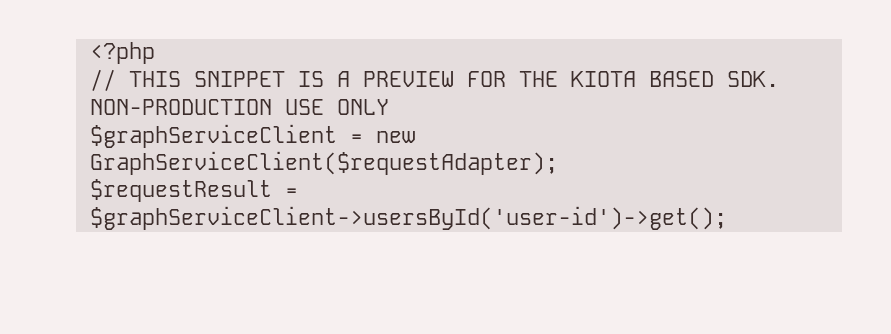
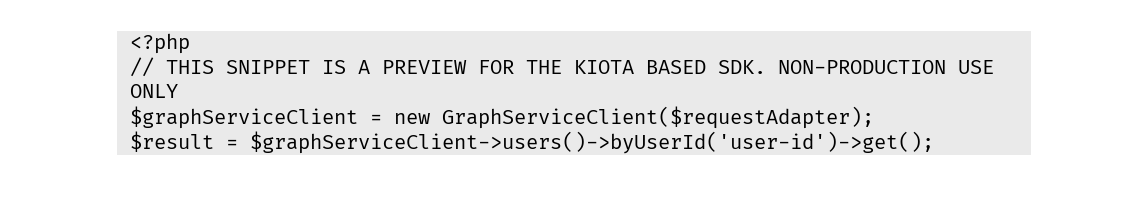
[89,179,298,202] [89,206,727,230] $requestResult = $graphServiceClient->usersById('user-id')->get(); -> [129,131,934,154] $result = $graphServiceClient->users()->byUserId('user-id')->get();

